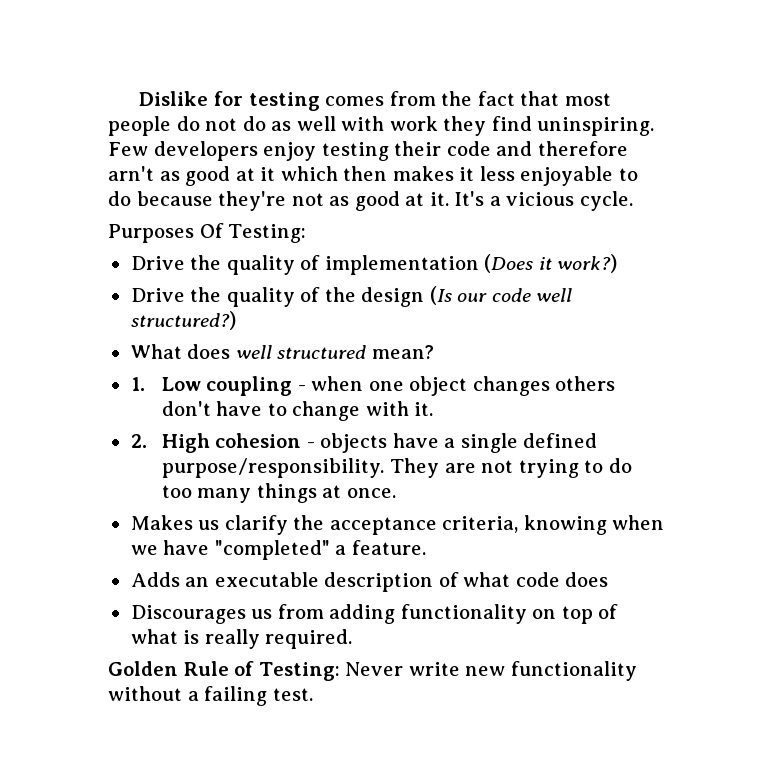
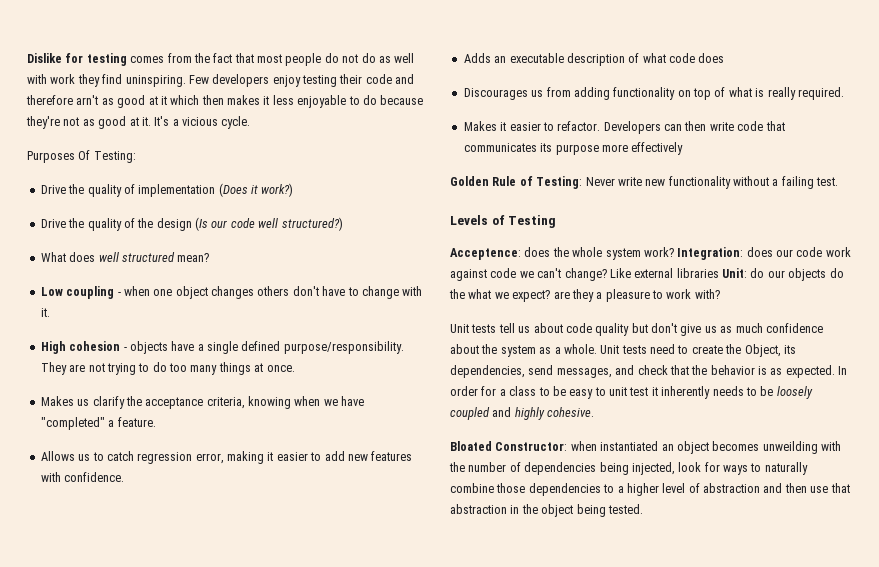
[130,377,145,391] 1. -> (210, 257) none
[130,434,147,448] 2. -> (50, 312) none
(426, 547) none -> [40,451,413,464] [40,472,125,482] // Allows us to catch regression error, making it easier to add new features with confidence.
(353, 639) none -> [463,121,785,134] [463,142,684,155] // Makes it easier to refactor. Developers can then write code that communicates its purpose more effectively
(313, 694) none -> [450,215,557,228] [450,247,851,260] [450,268,844,281] [449,289,720,302] [450,323,823,336] [450,344,796,357] [450,365,848,378] [450,386,813,399] [450,407,595,420] [450,441,841,454] [449,462,808,475] [450,483,850,496] [450,504,643,517] // Levels of Testing // Acceptence: does the whole system work? Integration: does our code work against code we can't change? Like external libraries Unit: do our objects do the what we expect? are they a pleasure to work with? // Unit tests tell us about code quality but don't give us as much confidence about the system as a whole. Unit tests need to create the Object, its dependencies, send messages, and check that the behavior is as expected. In order for a class to be easy to unit test it inherently needs to be loosely coupled and highly cohesive. // Bloated Constructor: when instantiated an object becomes unweilding with the number of dependencies being injected, look for ways to naturally combine those dependencies to a higher level of abstraction and then use that abstraction in the object being tested.

